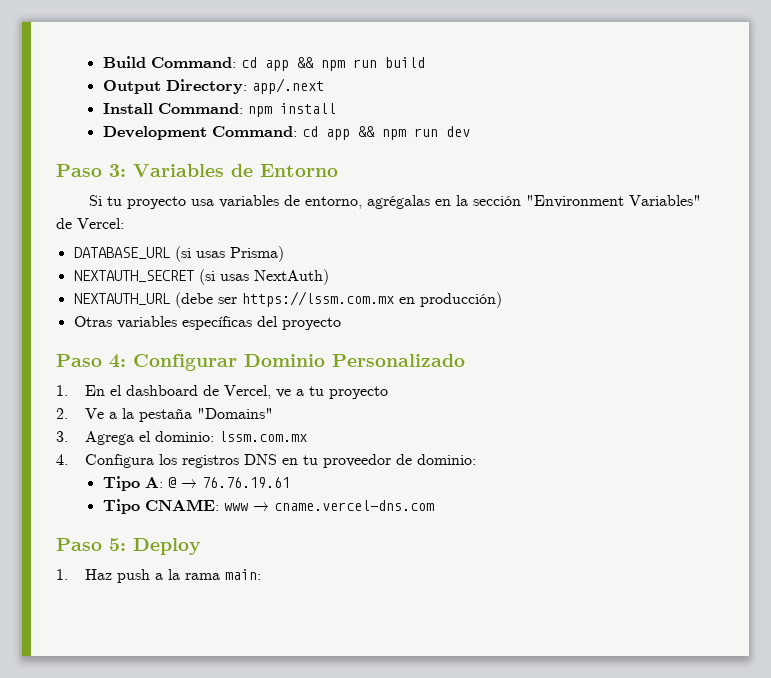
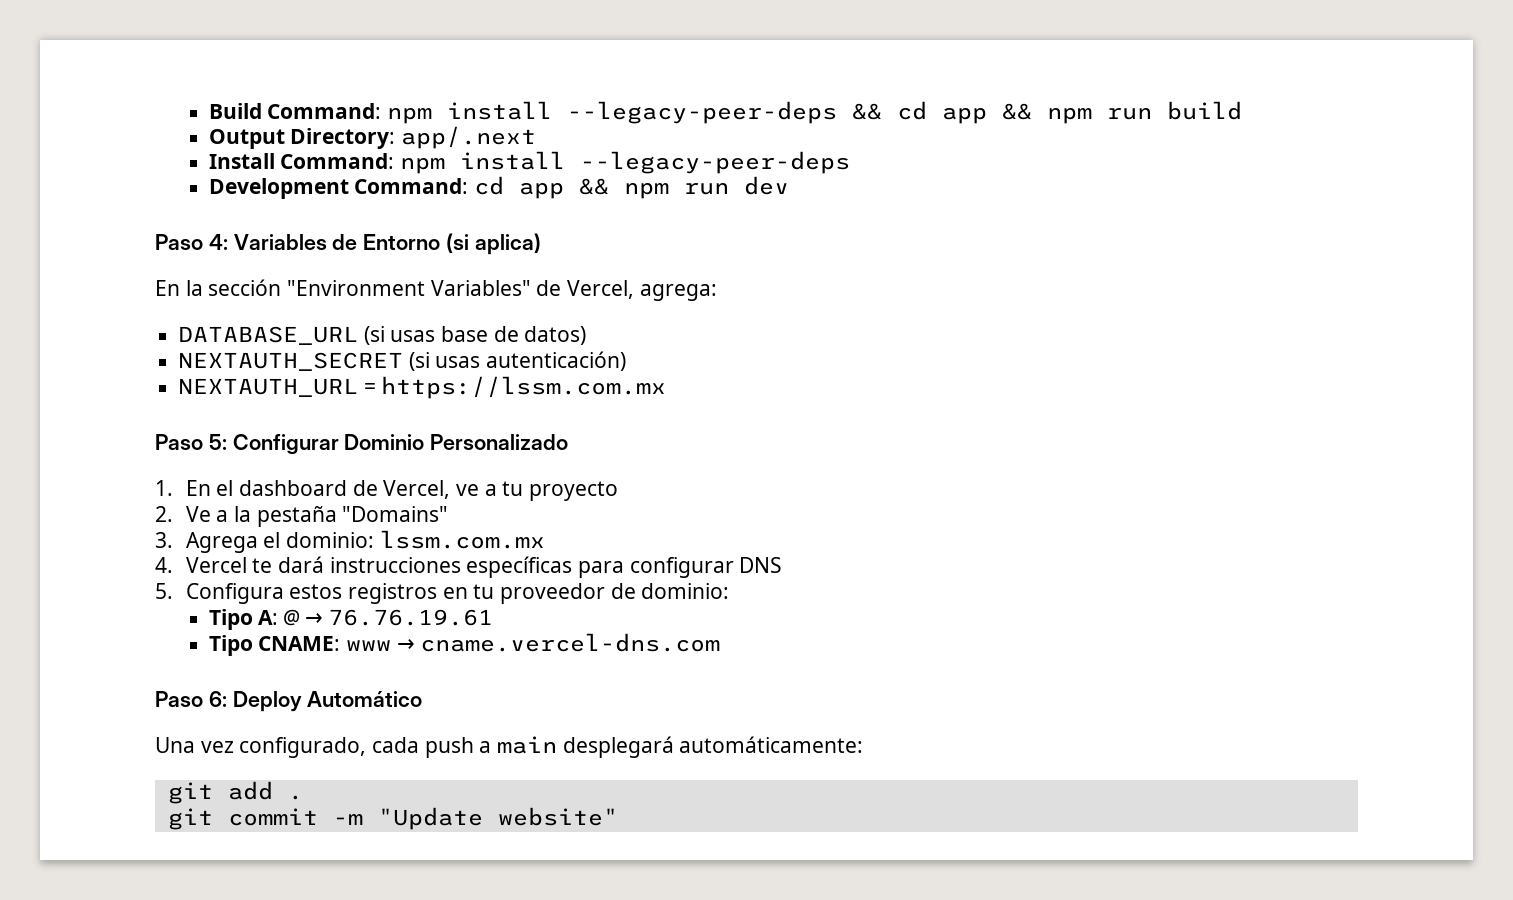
(236, 62) none -> [387,101,883,124] npm install --legacy-peer-deps &&
(336, 108) none -> [580,151,851,174] --legacy-peer-deps
[109,164,126,177] 3: -> [208,234,228,250] 4:
[89,195,452,209] // Si tu proyecto usa variables de entorno, agrégalas en -> [446,233,541,255] [155,280,180,296] (si aplica) // En
[77,218,124,229] Vercel: -> [567,280,717,301] Vercel, agrega:
[229,246,284,262] Prisma) -> [441,326,587,345] base de datos)
[253,269,329,285] NextAuth) -> [486,351,627,371] autenticación)
[174,292,237,308] (debe ser -> [363,383,376,394] =
[398,292,502,308] [73,316,341,330] [56,354,126,368] en producción) // Otras variables específicas del proyecto // Paso 4: -> [155,434,227,450] // Paso 5:
[84,454,277,468] Configura los registros DNS -> [185,556,783,578] [155,583,438,604] Vercel te dará instrucciones específicas para configurar DNS // 5. Configura estos registros
[109,538,126,551] 5: -> [208,691,227,707] 6:
[56,569,261,583] // 1. Haz push a la rama main: -> [307,691,423,707] [155,736,864,758] [167,781,303,804] [167,807,618,830] Automático // Una vez configurado, cada push a main desplegará automáticamente: // git add . // git commit -m "Update website"

